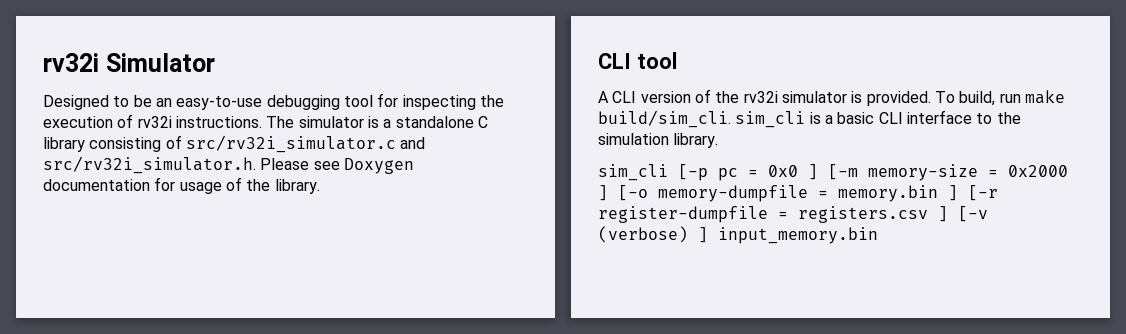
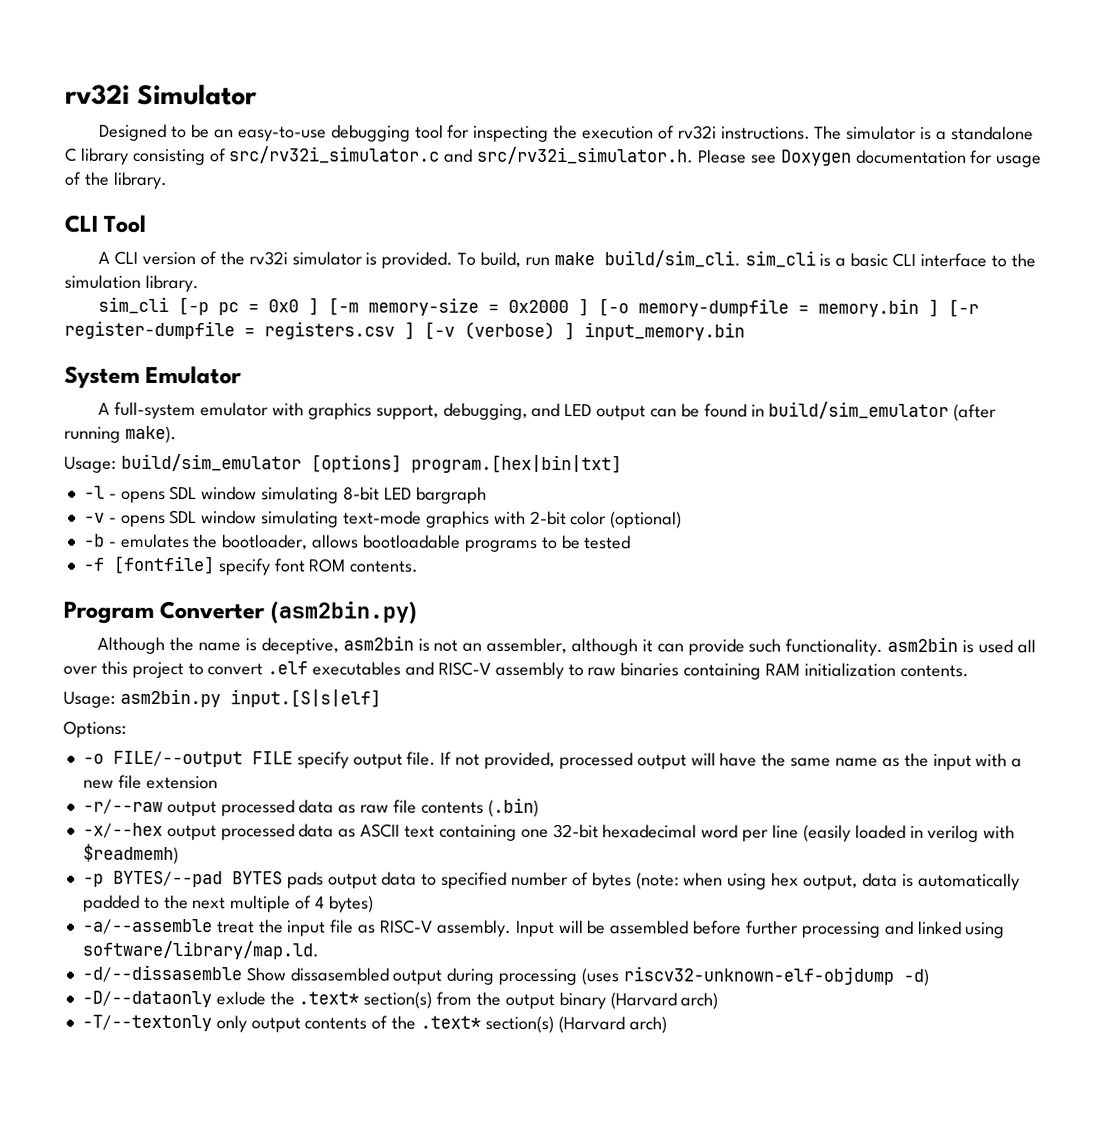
[636,52,677,69] tool -> [103,214,147,233] Tool
(878, 235) none -> [64,365,243,388] [98,401,998,422] [64,425,177,444] [64,453,622,474] [83,485,487,504] [83,509,683,529] [83,533,632,552] [82,555,420,576] [63,600,417,624] [97,635,1036,656] [63,660,969,680] [63,688,381,708] [63,720,127,738] [82,750,1023,771] [82,774,218,790] [82,797,539,817] [82,822,1016,843] [82,843,179,865] [82,870,1020,891] [82,894,374,913] [82,918,1006,939] [81,940,320,960] [81,964,929,986] [81,990,719,1010] [81,1014,667,1034] // System Emulator // A full-system emulator with graphics support, debugging, and LED output can be found in build/sim_emulator (after running make). // Usage: build/sim_emulator [options] program.[hex|bin|txt] // -l - opens SDL window simulating 8-bit LED bargraph // -v - opens SDL window simulating text-mode graphics with 2-bit color (optional) // -b - emulates the bootloader, allows bootloadable programs to be tested // -f [fontfile] specify font ROM contents. // Program Converter (asm2bin.py) // Although the name is deceptive, asm2bin is not an assembler, although it can provide such functionality. asm2bin is used all over this project to convert .elf executables and RISC-V assembly to raw binaries containing RAM initialization contents. // Usage: asm2bin.py input.[S|s|elf] // Options: // -o FILE/--output FILE specify output file. If not provided, processed output will have the same name as the input with a new file extension // -r/--raw output processed data as raw file contents (.bin) // -x/--hex output processed data as ASCII text containing one 32-bit hexadecimal word per line (easily loaded in verilog with $readmemh) // -p BYTES/--pad BYTES pads output data to specified number of bytes (note: when using hex output, data is automatically padded to the next multiple of 4 bytes) // -a/--assemble treat the input file as RISC-V assembly. Input will be assembled before further processing and linked using software/library/map.ld. // -d/--dissasemble Show dissasembled output during processing (uses riscv32-unknown-elf-objdump -d) // -D/--dataonly exlude the .text* section(s) from the output binary (Harvard arch) // -T/--textonly only output contents of the .text* section(s) (Harvard arch)

